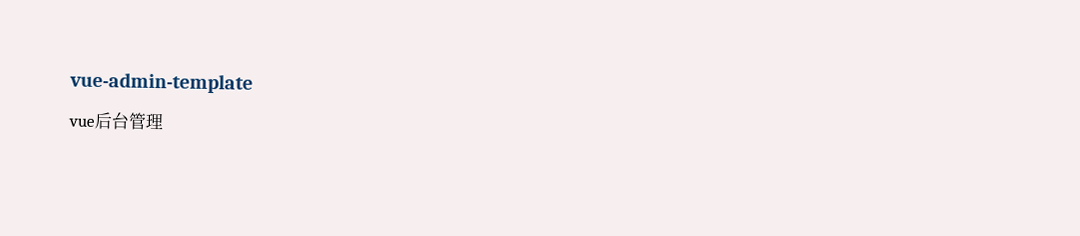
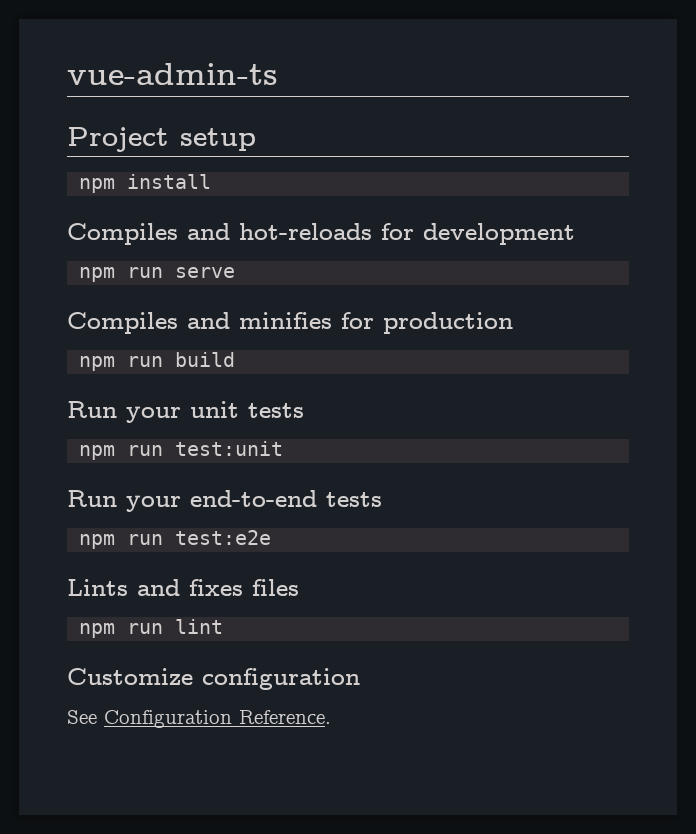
[69,71,253,94] [68,111,164,130] vue-admin-template // vue后台管理 -> [67,63,278,85] [67,127,256,152] [79,174,212,193] [67,223,575,245] [79,267,236,282] [67,312,513,334] [79,352,236,371] [67,401,304,423] [79,441,284,460] [67,490,382,512] [79,530,272,549] [67,579,299,596] [79,619,224,638] [67,668,360,690] [67,710,331,728] vue-admin-ts // Project setup // npm install // Compiles and hot-reloads for development // npm run serve // Compiles and minifies for production // npm run build // Run your unit tests // npm run test:unit // Run your end-to-end tests // npm run test:e2e // Lints and fixes files // npm run lint // Customize configuration // See Configuration Reference.

